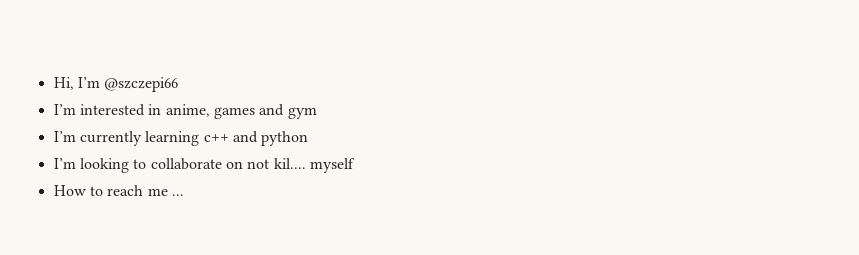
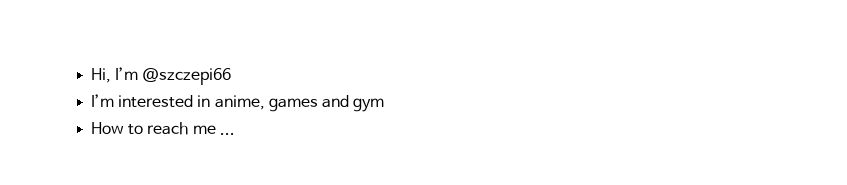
[53,131,309,146] [53,158,355,173] // I’m currently learning c++ and python // I’m looking to collaborate on not kil.... myself -> (385, 105) none

